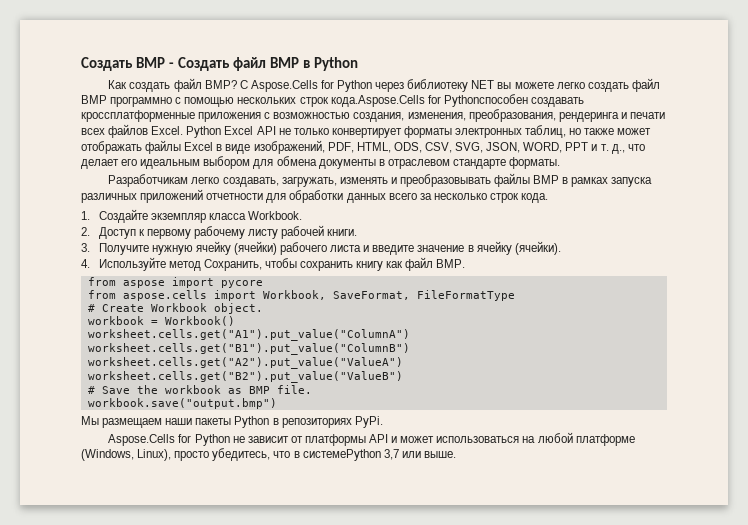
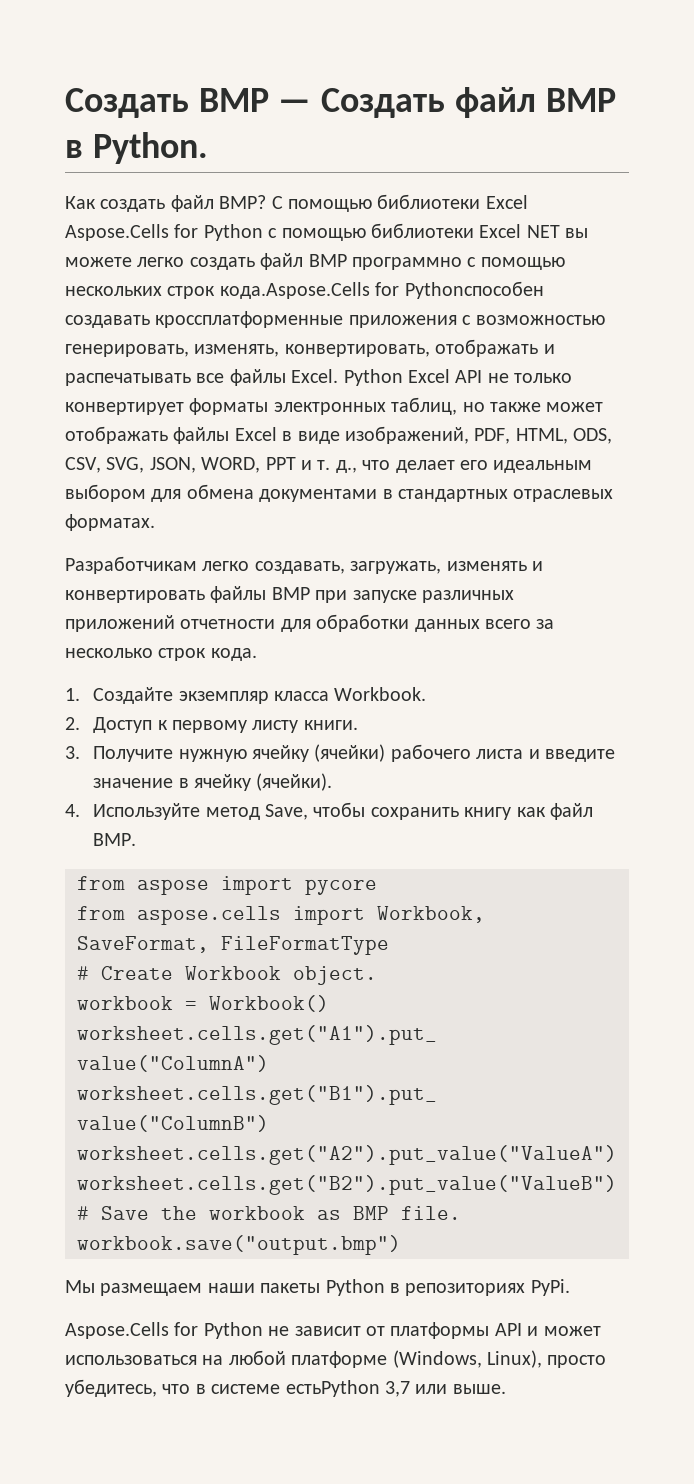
[169,62,175,68] - -> [278,99,312,112] —
[314,57,359,71] Python -> [92,132,208,164] Python.
[250,79,469,92] Aspose.Cells for Python через библиотеку -> [288,194,528,212] [65,223,522,241] помощью библиотеки Excel Aspose.Cells for Python с помощью библиотеки Excel
[353,109,665,122] [81,124,149,138] создания, изменения, преобразования, рендеринга и печати всех файлов -> [65,339,555,357] [65,369,286,386] генерировать, изменять, конвертировать, отображать и распечатывать все файлы
[318,157,561,169] документы в отраслевом стандарте форматы. -> [259,489,614,502] [65,514,155,531] документами в стандартных отраслевых форматах.
[399,174,491,187] преобразовывать -> [65,590,205,603] конвертировать
[562,177,653,187] в рамках запуска -> [315,590,417,603] при запуске
[193,225,325,239] рабочему листу рабочей -> [252,720,299,733] листу
[203,259,262,271] Сохранить, -> [265,804,309,820] Save,
[302,449,381,461] системеPython -> [211,1380,380,1397] системе естьPython

